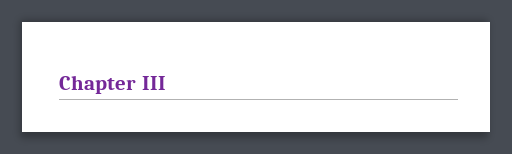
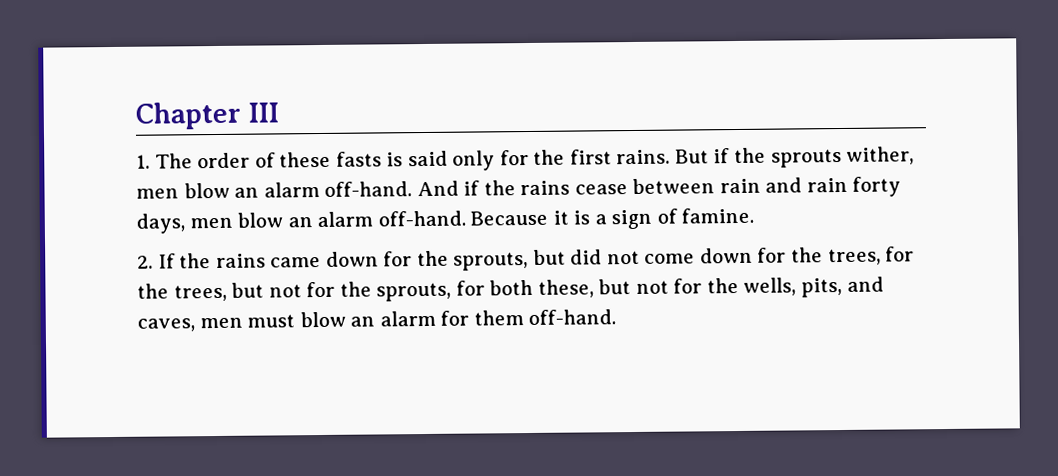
(166, 83) none -> [136,146,915,171] [136,176,902,199] [136,207,755,234] [137,246,915,271] [137,276,884,302] [137,309,617,332] // 1. The order of these fasts is said only for the first rains. But if the sprouts wither, men blow an alarm off-hand. And if the rains cease between rain and rain forty days, men blow an alarm off-hand. Because it is a sign of famine. // 2. If the rains came down for the sprouts, but did not come down for the trees, for the trees, but not for the sprouts, for both these, but not for the wells, pits, and caves, men must blow an alarm for them off-hand.

